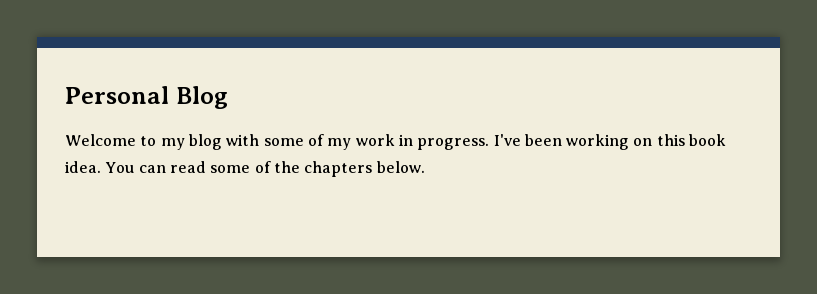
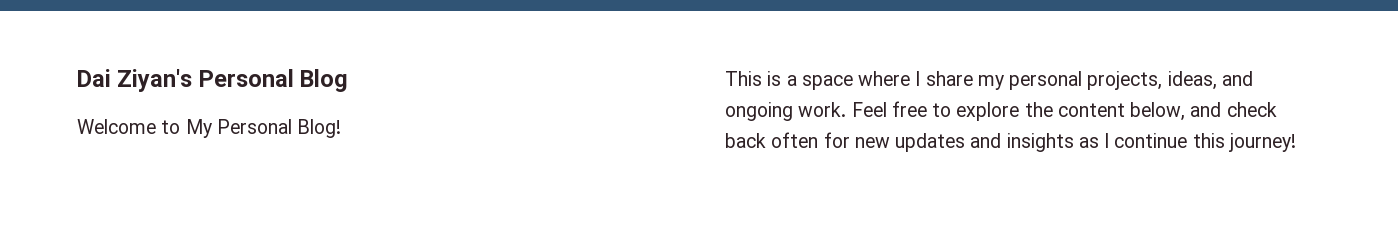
(65, 95) none -> [77,69,193,92] Dai Ziyan's
[160,134,727,150] [65,161,425,177] my blog with some of my work in progress. I've been working on this book idea. You can read some of the chapters below. -> [185,119,342,138] [725,71,1253,90] [725,101,1277,121] [725,132,1296,152] My Personal Blog! // This is a space where I share my personal projects, ideas, and ongoing work. Feel free to explore the content below, and check back often for new updates and insights as I continue this journey!

